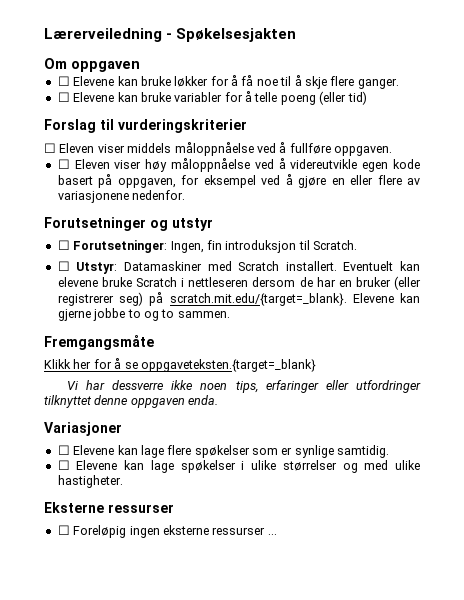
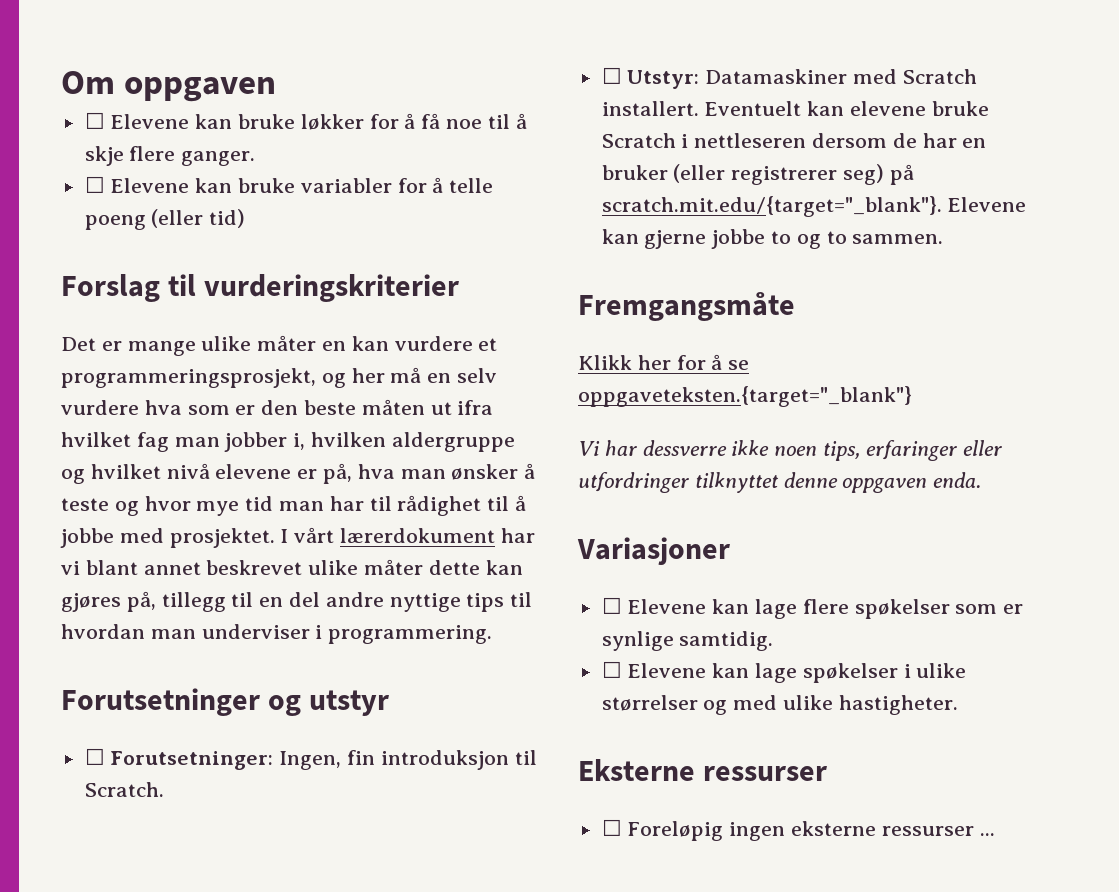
[44,28,297,42] Lærerveiledning - Spøkelsesjakten // -> (61, 82) none
[44,142,392,156] [57,158,420,172] [57,174,420,188] [57,190,186,203] ☐ Eleven viser middels måloppnåelse ved å fullføre oppgaven. // ☐ Eleven viser høy måloppnåelse ved å videreutvikle egen kode basert på oppgaven, for eksempel ved å gjøre en eller flere av variasjonene nedenfor. -> [61,335,498,356] [61,367,498,388] [61,399,494,415] [61,432,515,452] [61,463,536,484] [61,495,527,516] [60,527,535,548] [61,559,523,575] [61,591,533,612] [61,624,493,644] Det er mange ulike måter en kan vurdere et programmeringsprosjekt, og her må en selv vurdere hva som er den beste måten ut ifra hvilket fag man jobber i, hvilken aldergruppe og hvilket nivå elevene er på, hva man ønsker å teste og hvor mye tid man har til rådighet til å jobbe med prosjektet. I vårt lærerdokument har vi blant annet beskrevet ulike måter dette kan gjøres på, tillegg til en del andre nyttige tips til hvordan man underviser i programmering.
[169,293,347,306] scratch.mit.edu/{target=_blank}. -> [601,196,942,217] scratch.mit.edu/{target="_blank"}.
[140,359,316,372] oppgaveteksten.{target=_blank} -> [578,386,912,407] oppgaveteksten.{target="_blank"}

